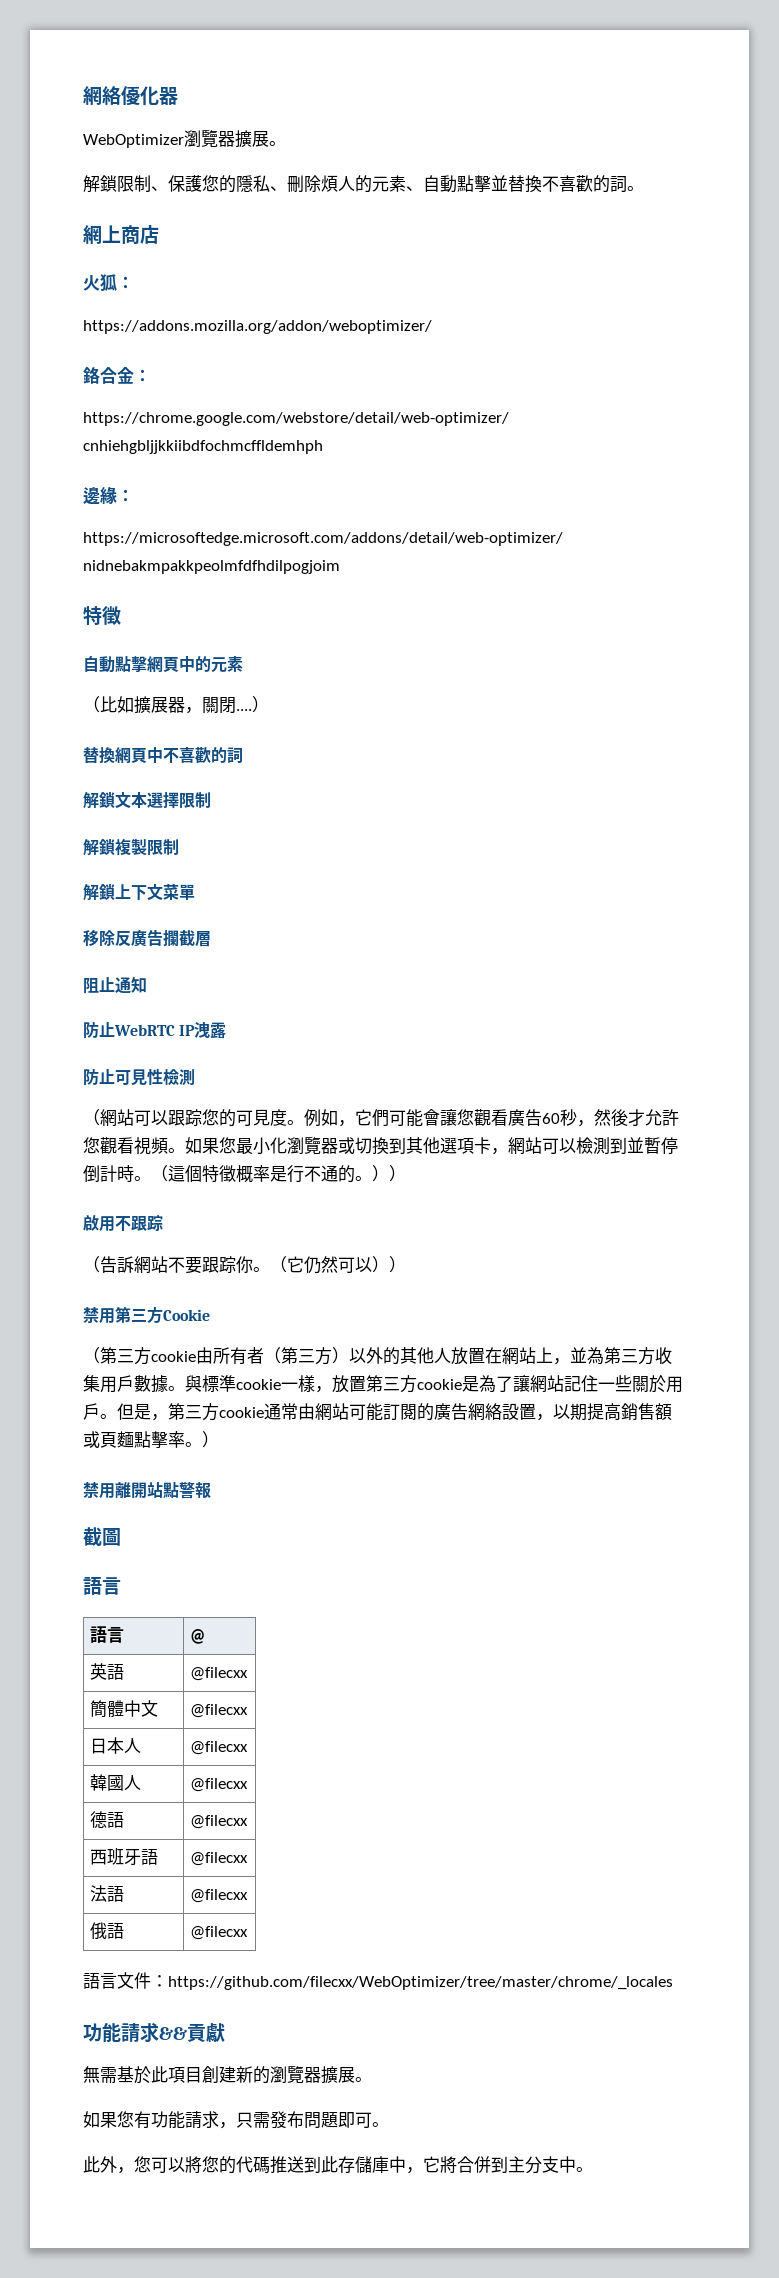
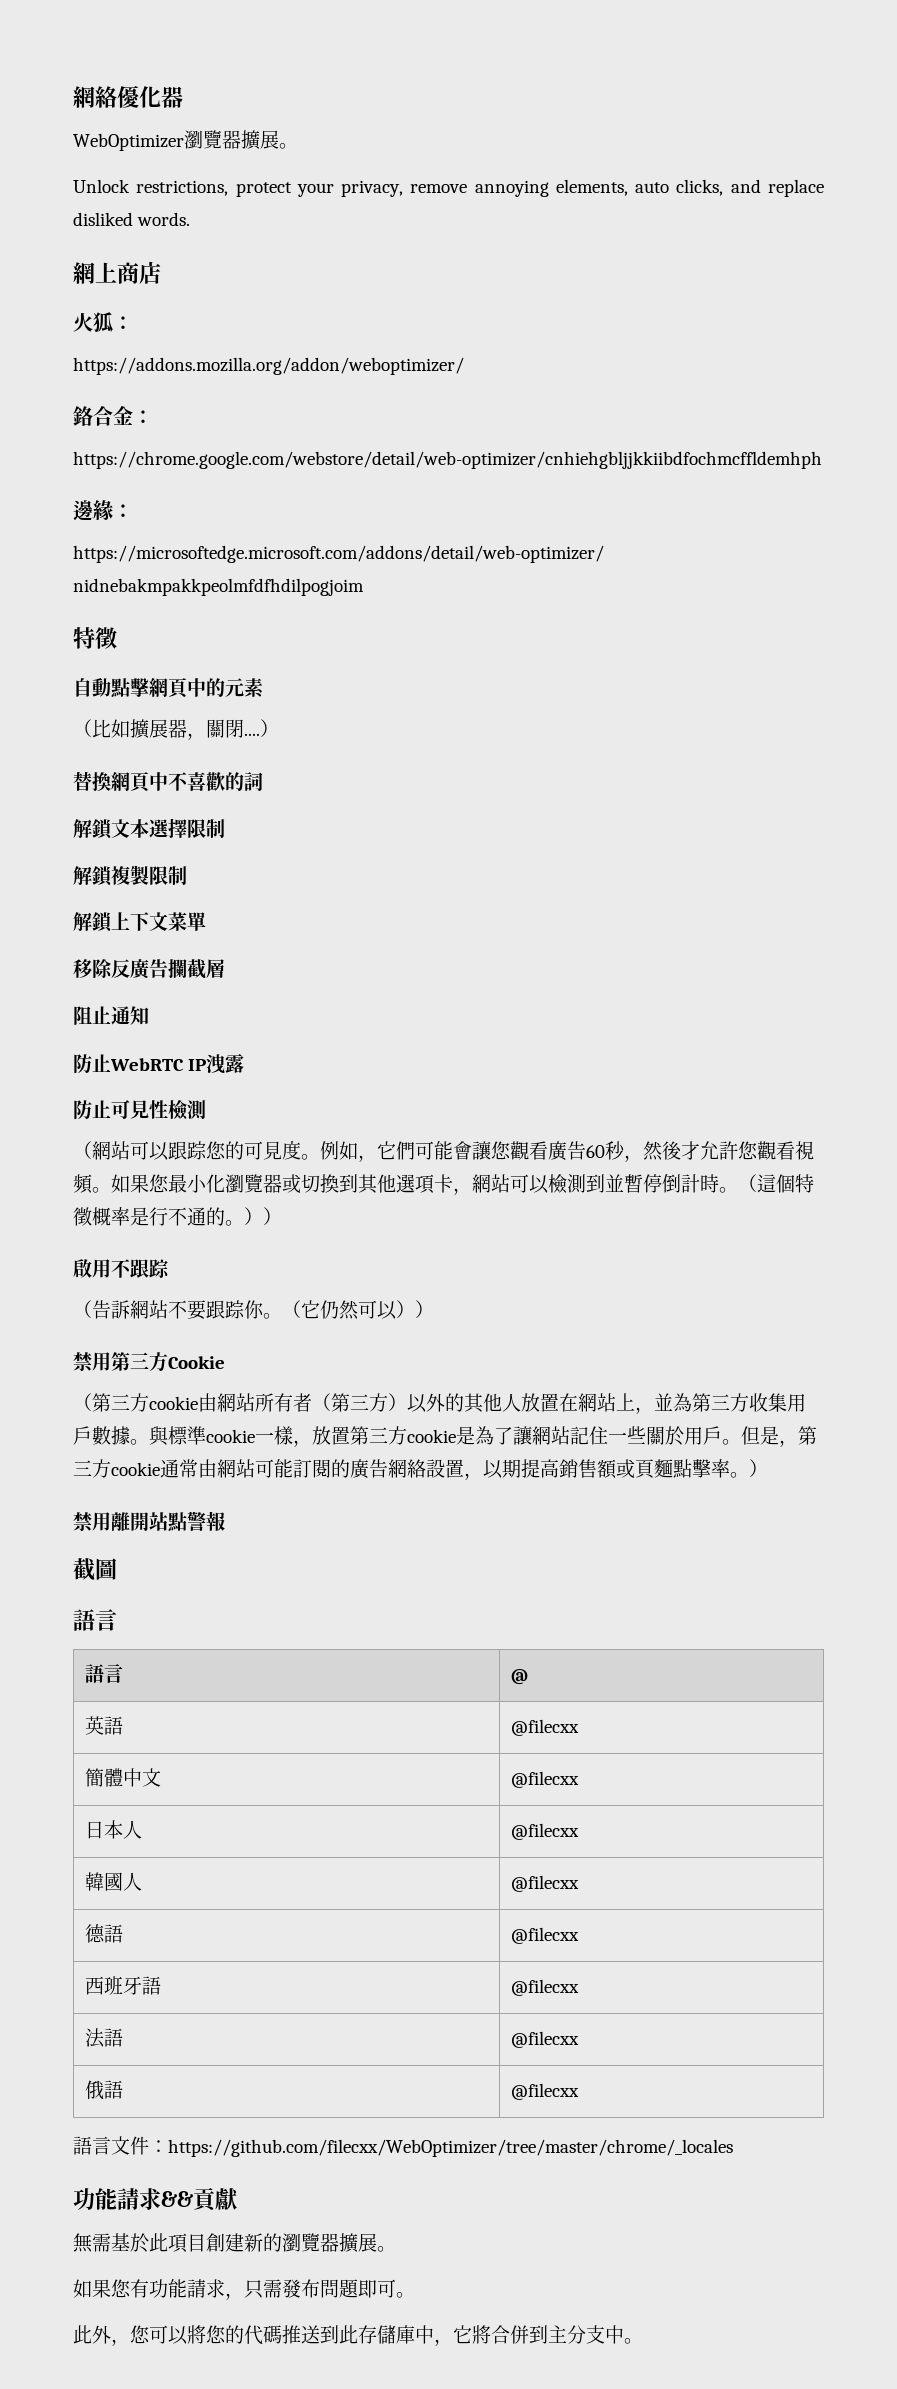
[83,175,644,193] 解鎖限制、保護您的隱私、刪除煩人的元素、自動點擊並替換不喜歡的詞。 -> [73,179,824,197] [73,212,191,226] Unlock restrictions, protect your privacy, remove annoying elements, auto clicks, and replace disliked words.
(213, 1355) none -> [217,1393,255,1412] 網站

